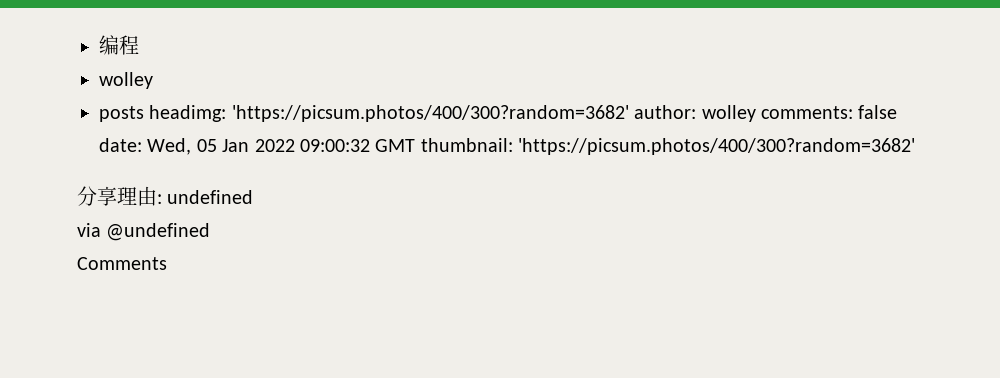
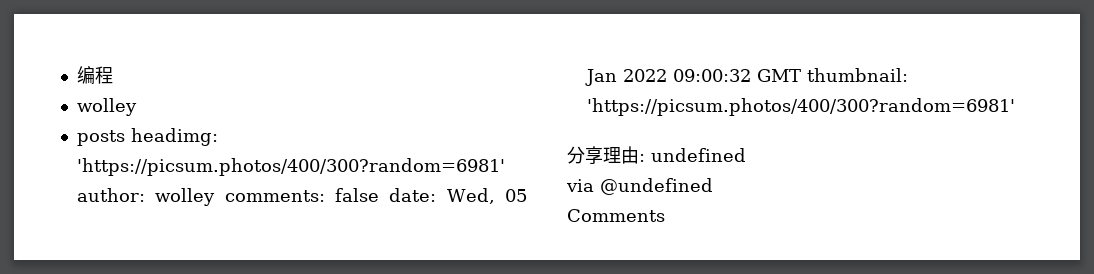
[231,105,629,122] 'https://picsum.photos/400/300?random=3682' -> [76,158,505,176] 'https://picsum.photos/400/300?random=6981'
[518,138,916,155] 'https://picsum.photos/400/300?random=3682' -> [586,98,1015,116] 'https://picsum.photos/400/300?random=6981'

